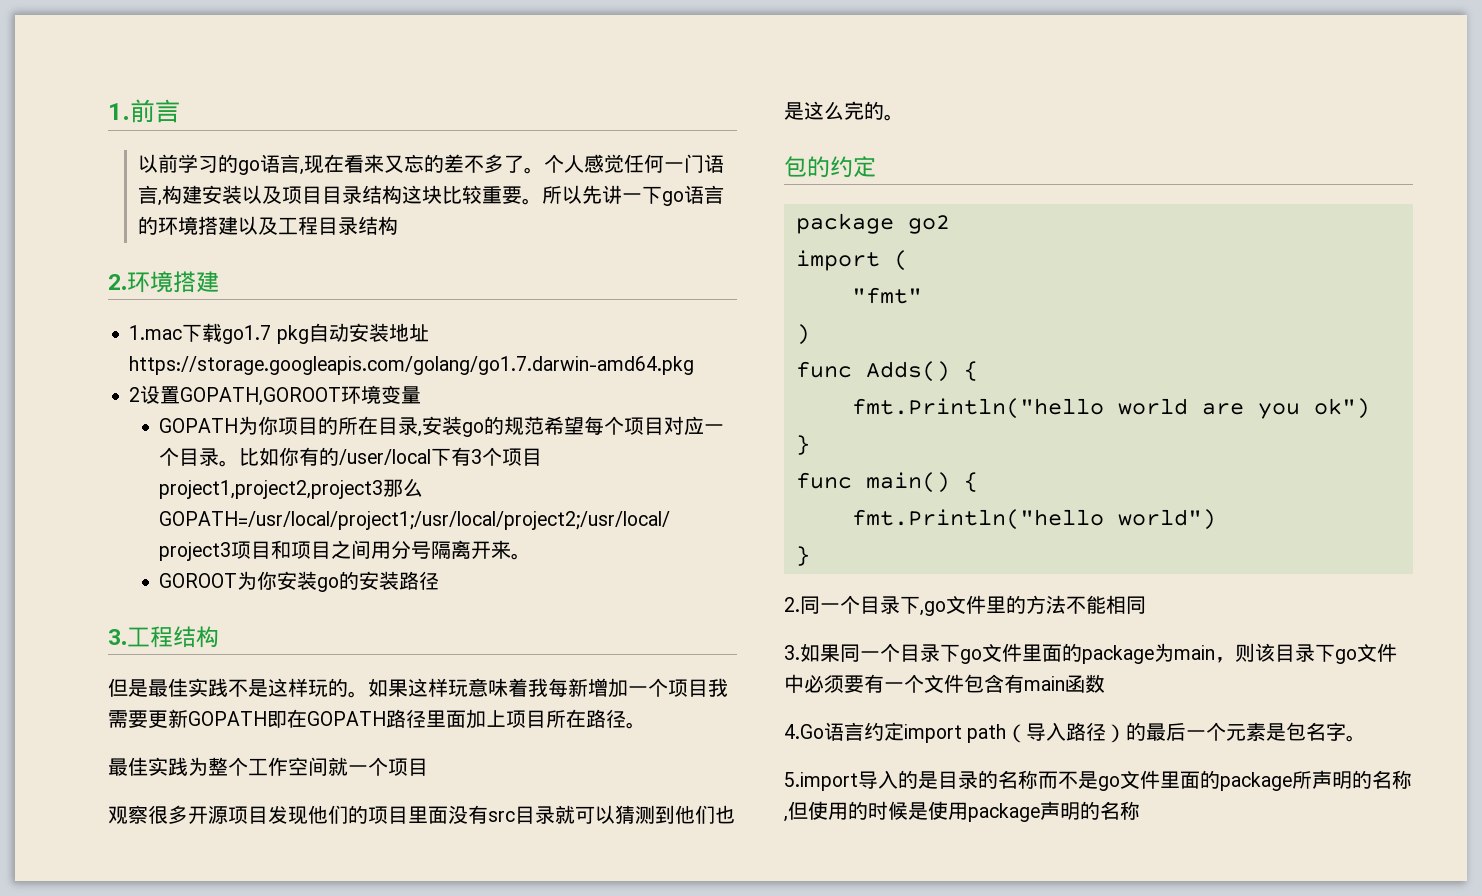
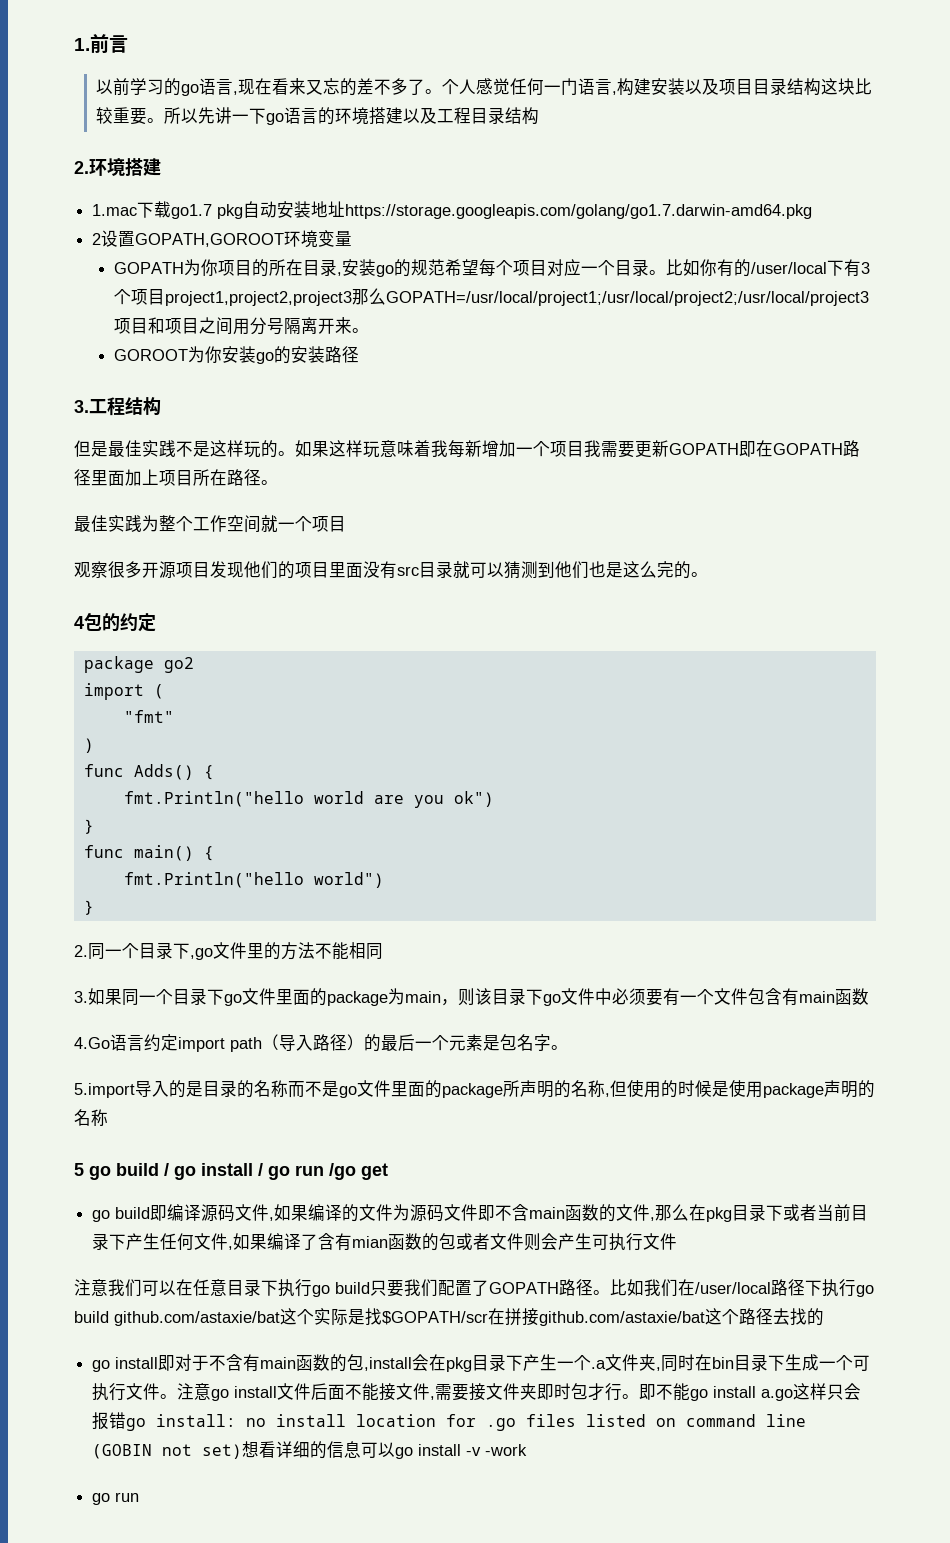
(904, 117) none -> [74,616,84,629] 4
(1140, 810) none -> [74,1163,388,1180] [92,1204,869,1222] [92,1233,678,1251] [74,1279,874,1297] [74,1308,824,1326] [92,1354,871,1372] [92,1383,862,1401] [92,1412,807,1431] [92,1441,528,1459] [92,1492,140,1505] // 5 go build / go install / go run /go get // go build即编译源码文件,如果编译的文件为源码文件即不含main函数的文件,那么在pkg目录下或者当前目录下产生任何文件,如果编译了含有mian函数的包或者文件则会产生可执行文件 // 注意我们可以在任意目录下执行go build只要我们配置了GOPATH路径。比如我们在/user/local路径下执行go build github.com/astaxie/bat这个实际是找$GOPATH/scr在拼接github.com/astaxie/bat这个路径去找的 // go install即对于不含有main函数的包,install会在pkg目录下产生一个.a文件夹,同时在bin目录下生成一个可执行文件。注意go install文件后面不能接文件,需要接文件夹即时包才行。即不能go install a.go这样只会报错go install: no install location for .go files listed on command line (GOBIN not set)想看详细的信息可以go install -v -work // go run

